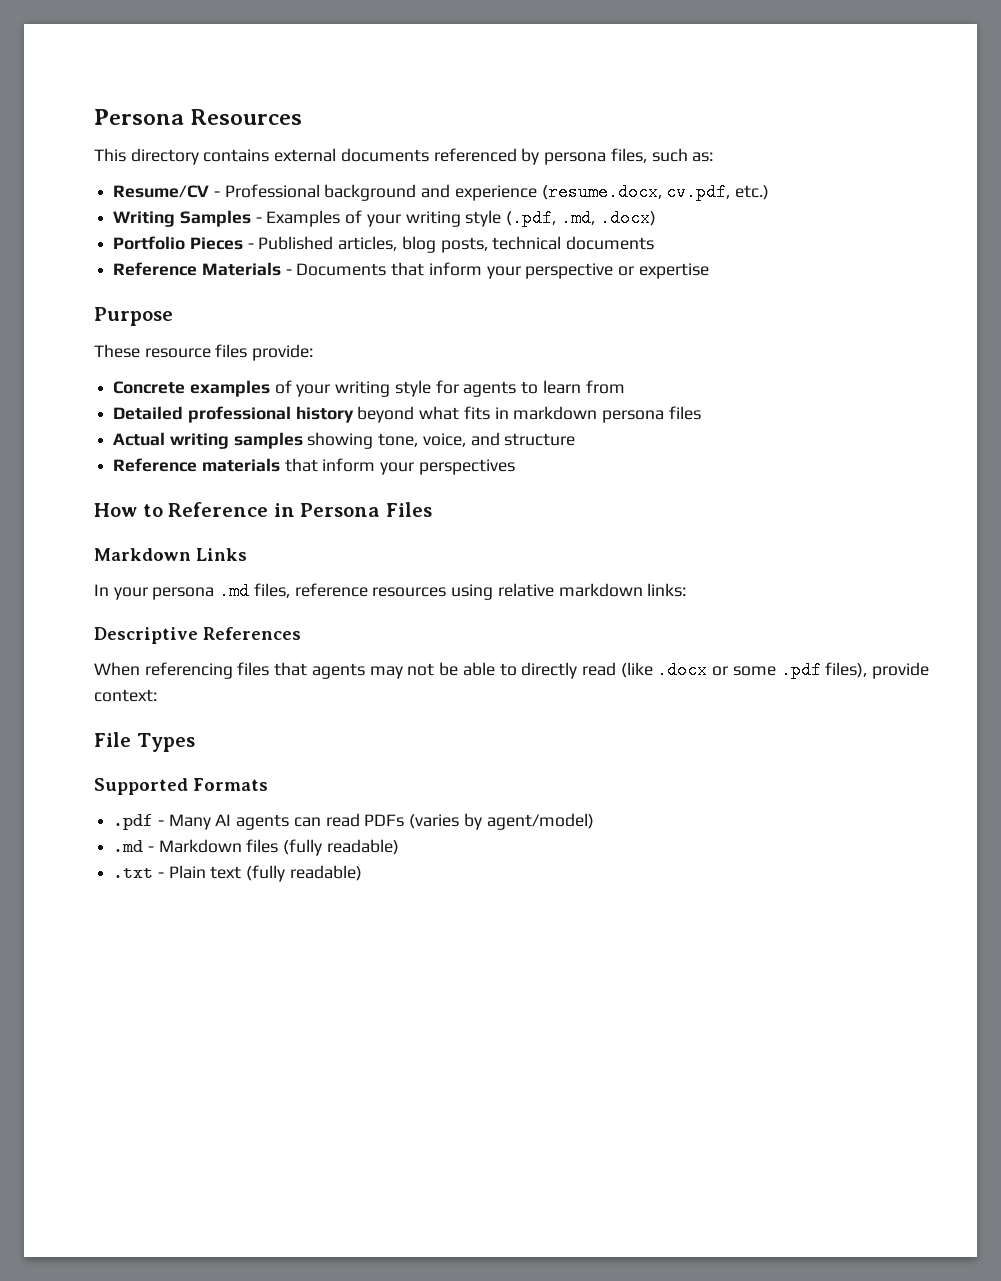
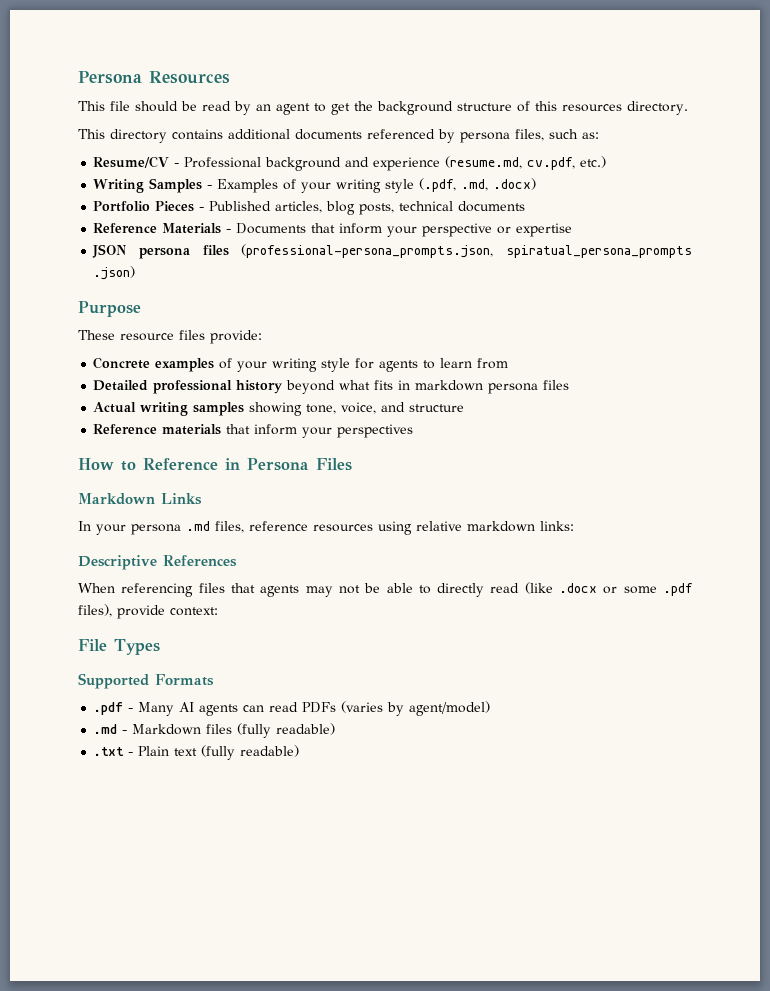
(303, 117) none -> [78,101,688,115] // This file should be read by an agent to get the background structure of this resources directory.
[274,148,337,162] external -> [228,129,290,140] additional
[541,183,662,201] (resume.docx, -> [445,156,523,169] (resume.md,
(709, 271) none -> [92,244,692,259] [93,266,136,280] // JSON persona files (professional-persona_prompts.json, spiratual_persona_prompts .json)

